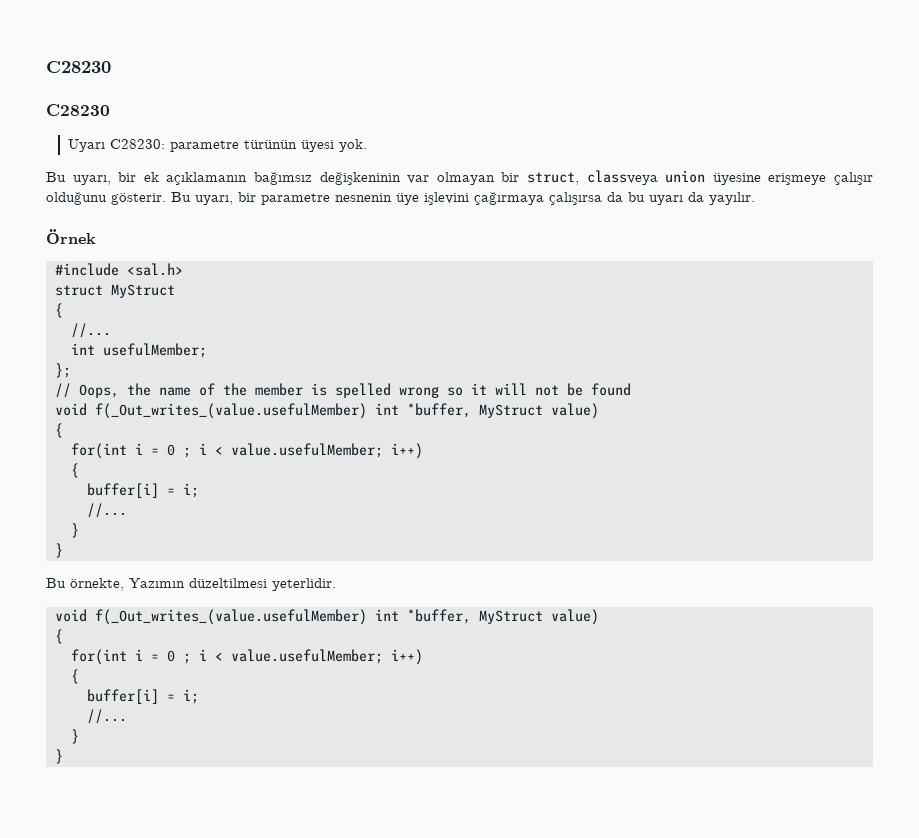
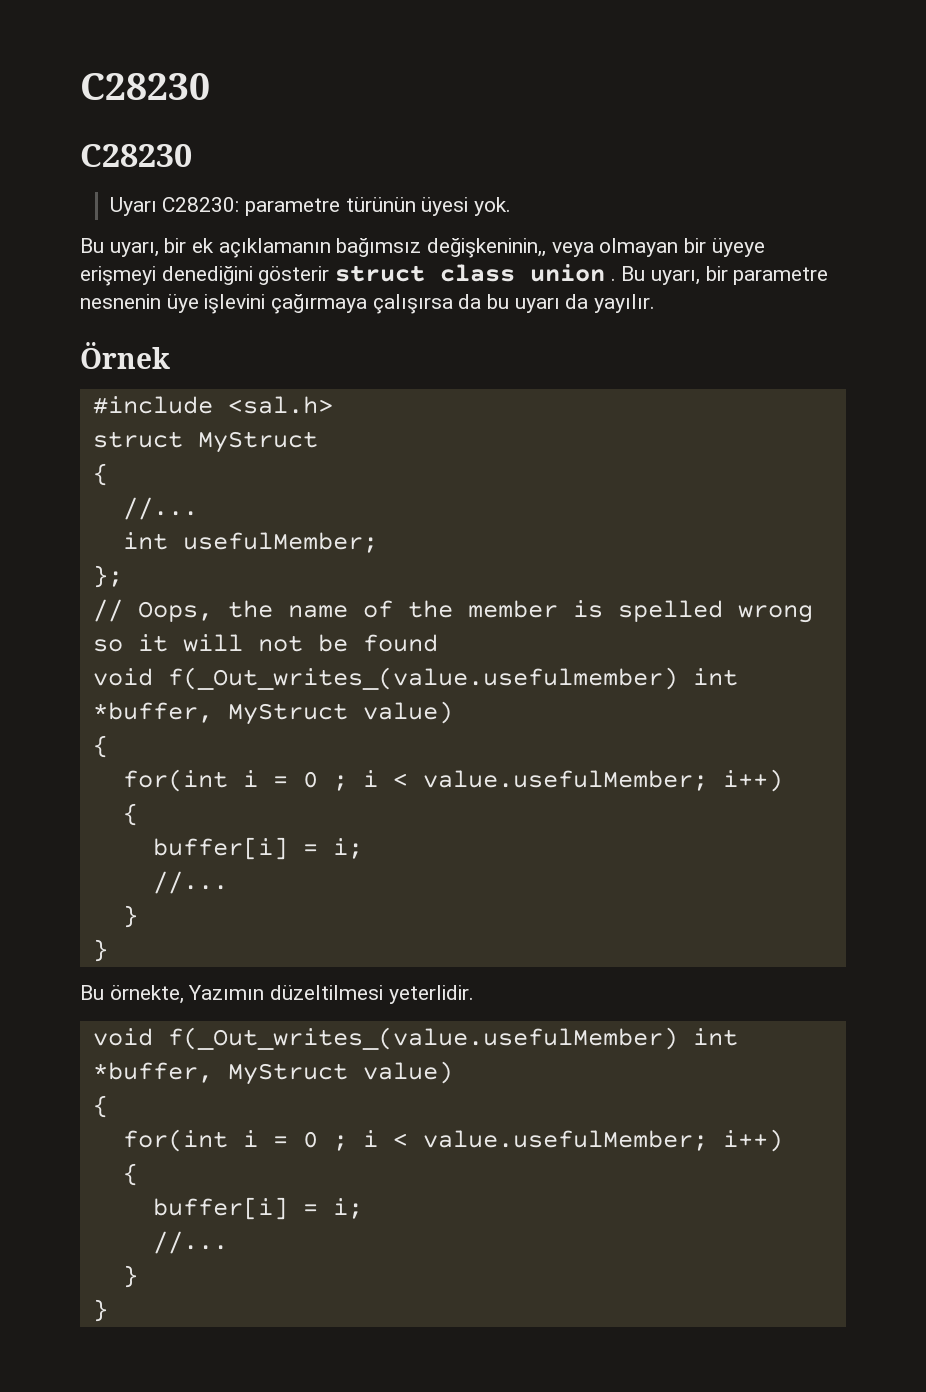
[319,170,874,185] [46,192,166,205] değişkeninin var olmayan bir struct, classveya union üyesine erişmeye çalışır olduğunu gösterir. -> [427,238,765,258] [80,264,616,286] değişkeninin,, veya olmayan bir üyeye erişmeyi denediğini gösterir struct class union .
[94,403,367,419] f(_Out_writes_(value.usefulMember) -> [167,667,678,690] f(_Out_writes_(value.usefulmember)

